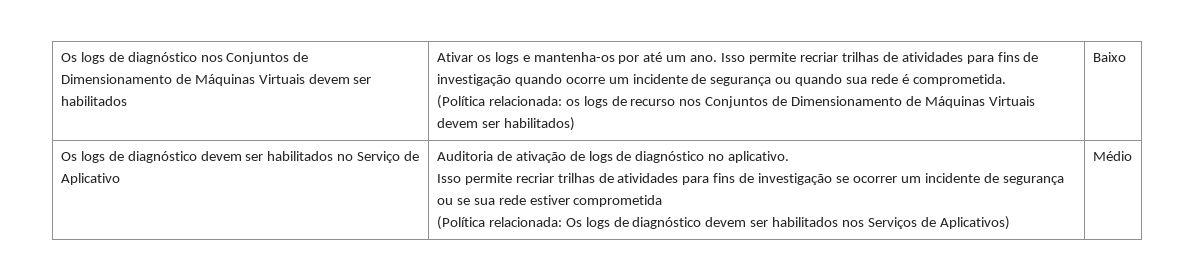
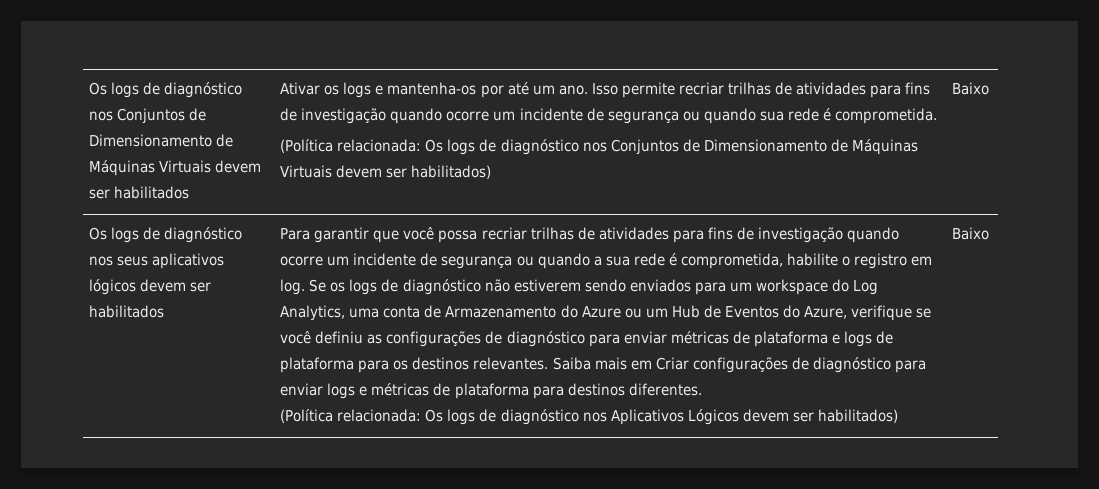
[565,96,676,108] os logs de recurso -> [425,139,579,155] Os logs de diagnóstico
[200,151,420,163] [60,173,120,185] [436,151,790,163] [436,173,1064,185] [436,195,663,207] [436,216,1010,230] [1092,151,1132,161] devem ser habilitados no Serviço de Aplicativo | Auditoria de ativação de logs de diagnóstico no aplicativo. // Isso permite recriar trilhas de atividades para fins de investigação se ocorrer um incidente de segurança ou se sua rede estiver comprometida // (Política relacionada: Os logs de diagnóstico devem ser habilitados nos Serviços de Aplicativos) | Médio -> [89,253,225,269] [89,279,212,295] [89,305,165,318] [280,227,899,243] [280,253,933,269] [280,279,878,295] [280,305,932,321] [280,331,893,347] [280,357,926,373] [280,383,702,399] [280,409,898,425] [952,227,990,240] nos seus aplicativos lógicos devem ser habilitados | Para garantir que você possa recriar trilhas de atividades para fins de investigação quando ocorre um incidente de segurança ou quando a sua rede é comprometida, habilite o registro em log. Se os logs de diagnóstico não estiverem sendo enviados para um workspace do Log Analytics, uma conta de Armazenamento do Azure ou um Hub de Eventos do Azure, verifique se você definiu as configurações de diagnóstico para enviar métricas de plataforma e logs de plataforma para os destinos relevantes. Saiba mais em Criar configurações de diagnóstico para enviar logs e métricas de plataforma para destinos diferentes. // (Política relacionada: Os logs de diagnóstico nos Aplicativos Lógicos devem ser habilitados) | Baixo

